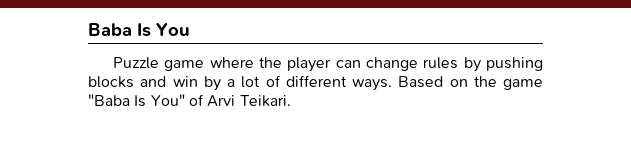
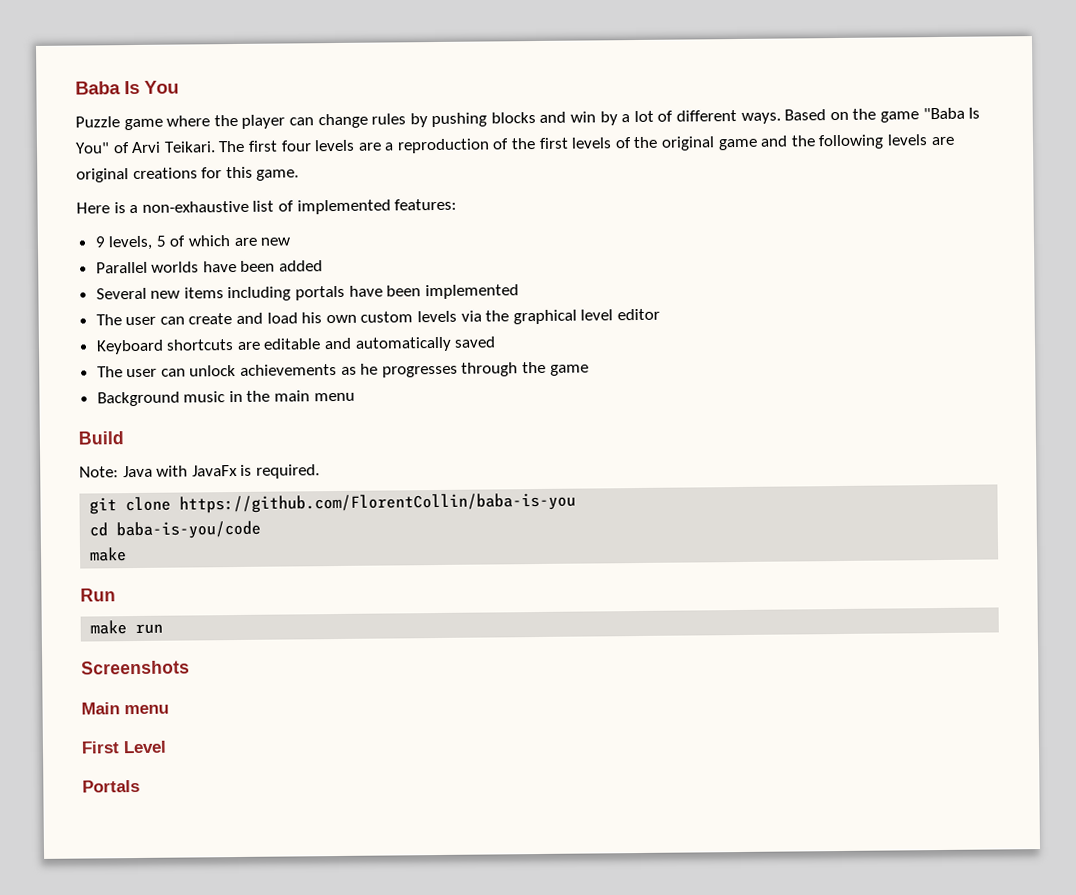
(291, 101) none -> [218,134,955,154] [76,166,300,183] [76,198,458,215] [94,235,291,251] [95,260,324,274] [95,284,519,302] [95,308,660,326] [95,336,497,355] [96,361,589,378] [96,390,355,407] [78,431,124,445] [79,464,320,479] [89,492,577,515] [89,520,262,540] [89,547,128,562] [80,588,116,602] [90,620,164,635] [81,660,190,675] [81,702,169,715] [81,740,167,754] [82,779,140,793] The first four levels are a reproduction of the first levels of the original game and the following levels are original creations for this game. // Here is a non-exhaustive list of implemented features: // 9 levels, 5 of which are new // Parallel worlds have been added // Several new items including portals have been implemented // The user can create and load his own custom levels via the graphical level editor // Keyboard shortcuts are editable and automatically saved // The user can unlock achievements as he progresses through the game // Background music in the main menu // Build // Note: Java with JavaFx is required. // git clone https://github.com/FlorentCollin/baba-is-you // cd baba-is-you/code // make // Run // make run // Screenshots // Main menu // First Level // Portals

